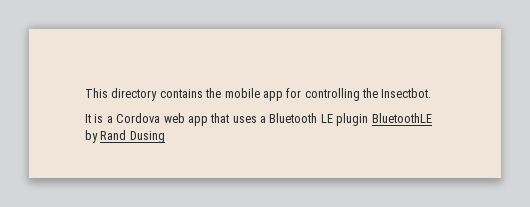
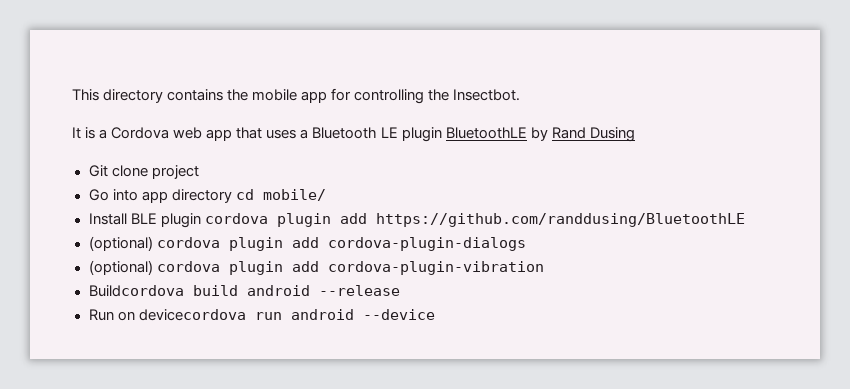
(165, 137) none -> [88,165,199,179] [88,189,326,203] [88,213,745,228] [88,236,526,251] [88,260,544,275] [88,285,400,297] [88,309,435,321] // Git clone project // Go into app directory cd mobile/ // Install BLE plugin cordova plugin add https://github.com/randdusing/BluetoothLE // (optional) cordova plugin add cordova-plugin-dialogs // (optional) cordova plugin add cordova-plugin-vibration // Buildcordova build android --release // Run on devicecordova run android --device

